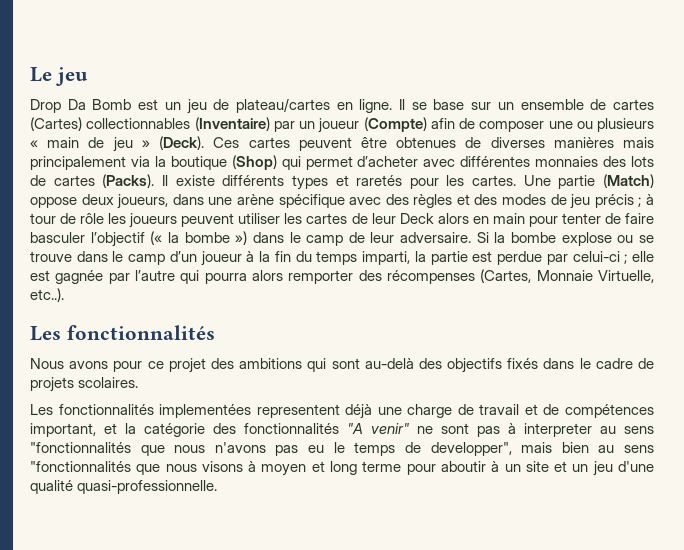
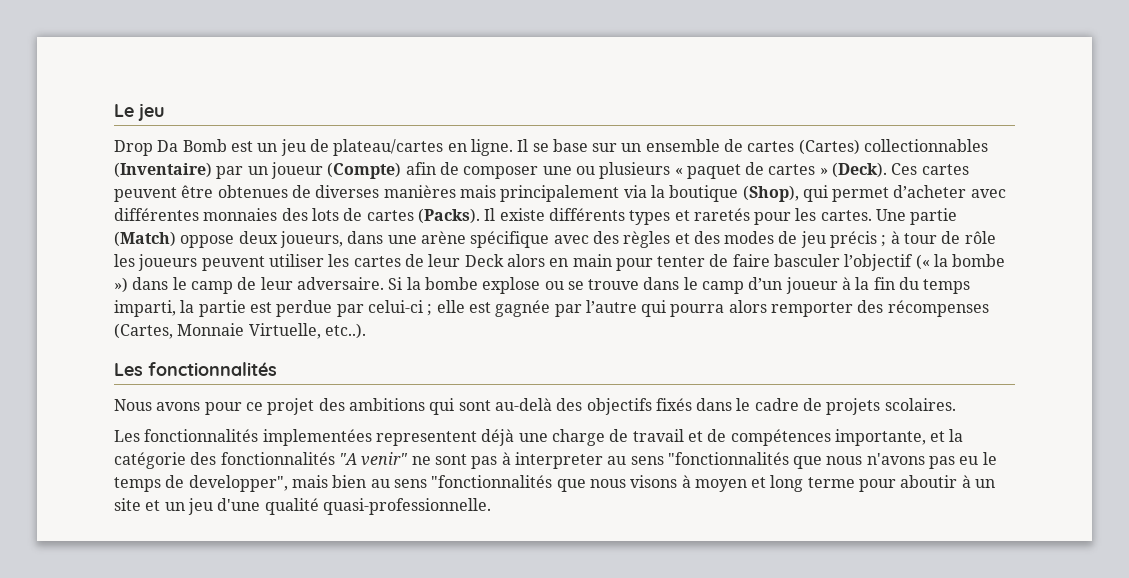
[47,137,133,152] main de jeu -> [686,162,816,179] paquet de cartes
[231,155,277,170] (Shop) -> [742,185,799,202] (Shop),
[30,423,96,437] important, -> [834,429,926,446] importante,

